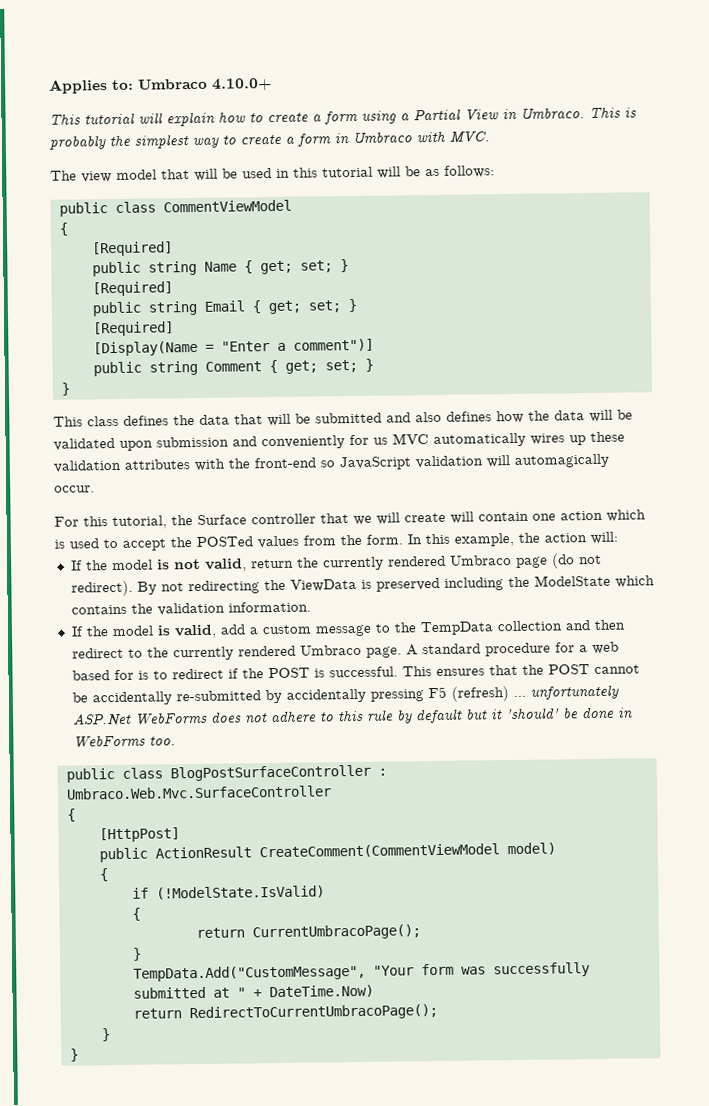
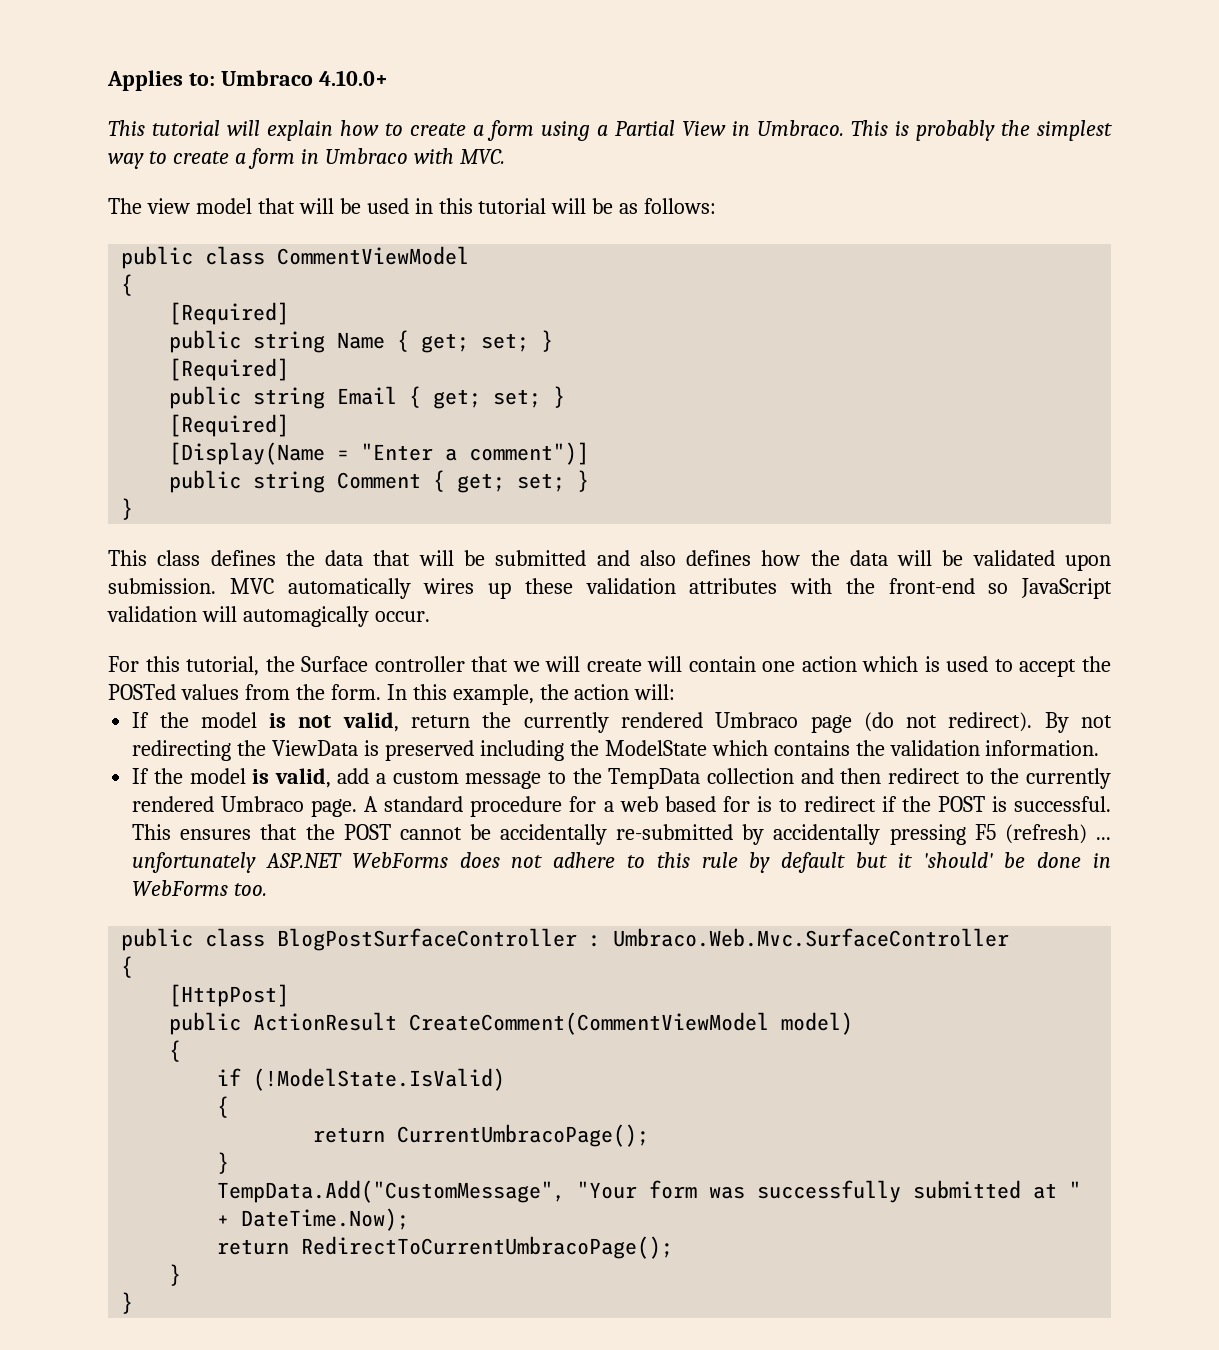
[156,434,388,450] submission and conveniently for us -> [108,578,216,594] submission.
[71,712,132,727] ASP.Net -> [266,853,342,868] ASP.NET
[268,984,374,999] DateTime.Now) -> [241,1208,410,1231] DateTime.Now);

